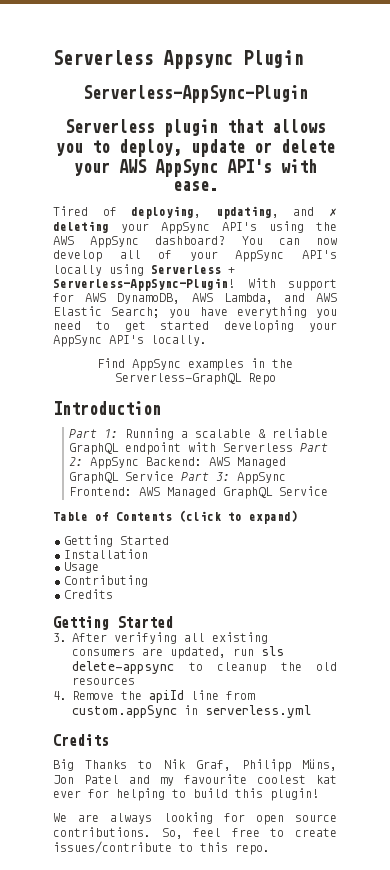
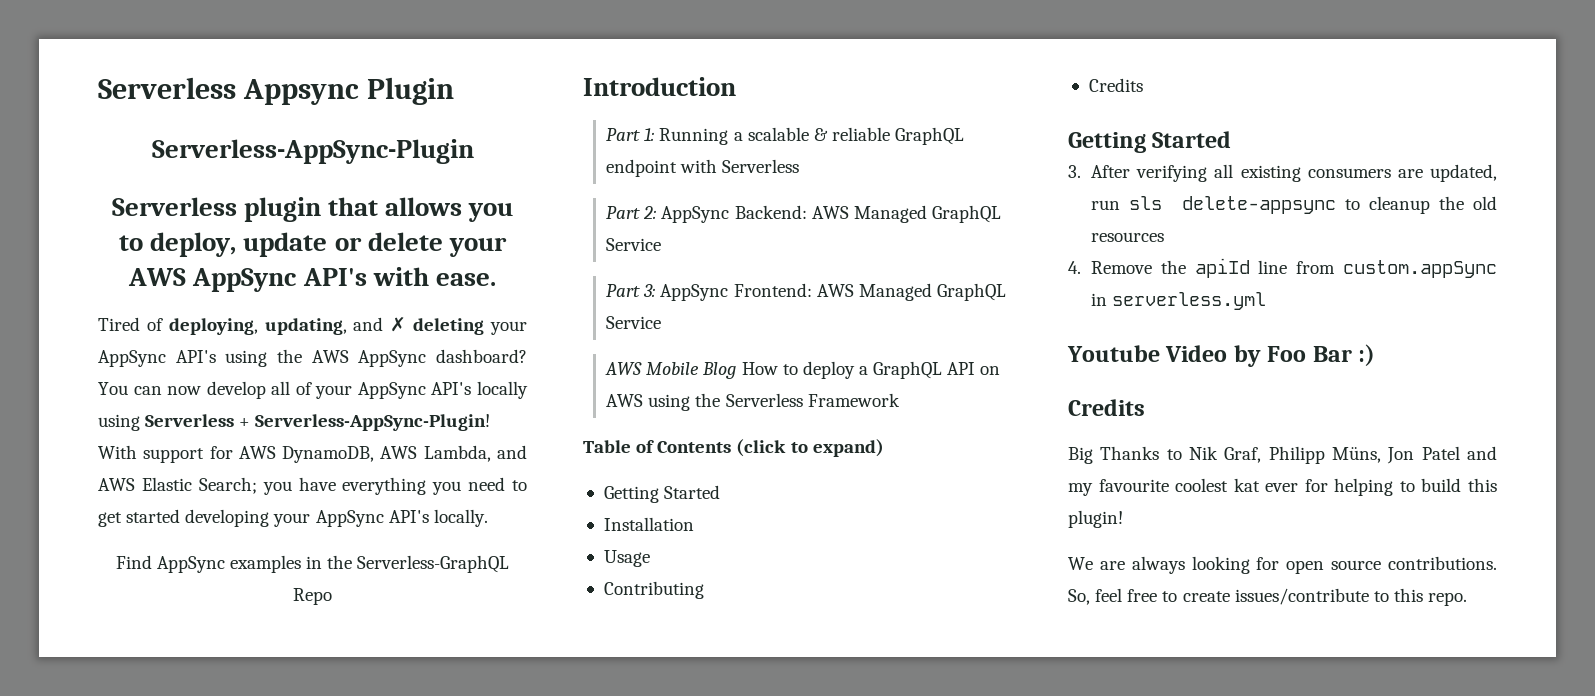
(294, 447) none -> (800, 166) //
(175, 476) none -> (662, 244) //
(329, 491) none -> [605,361,1001,379] [606,393,900,411] // AWS Mobile Blog How to deploy a GraphQL API on AWS using the Serverless Framework
(311, 711) none -> [1067,344,1376,367] // Youtube Video by Foo Bar :)

